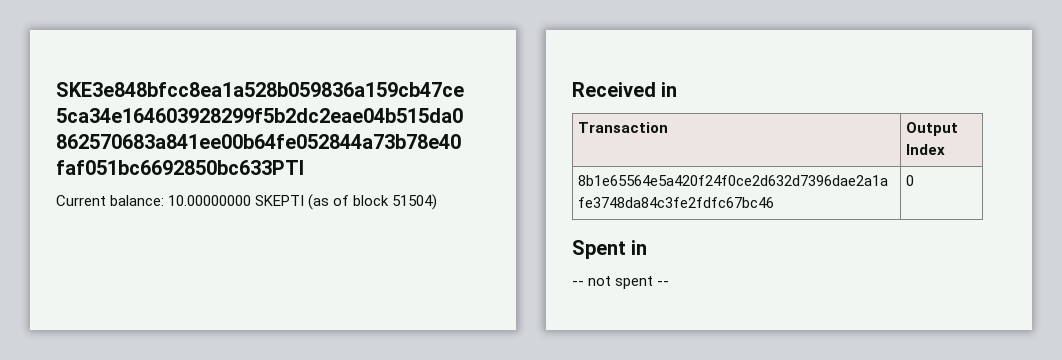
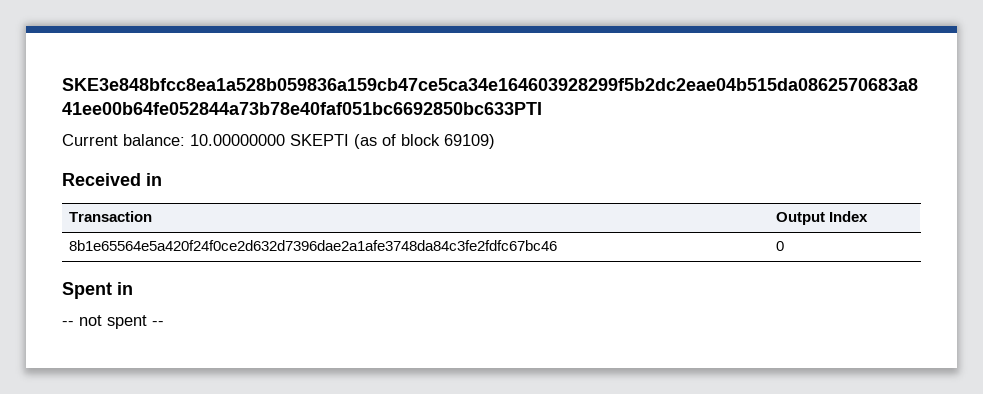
[392,194,438,210] 51504) -> [444,134,495,149] 69109)

